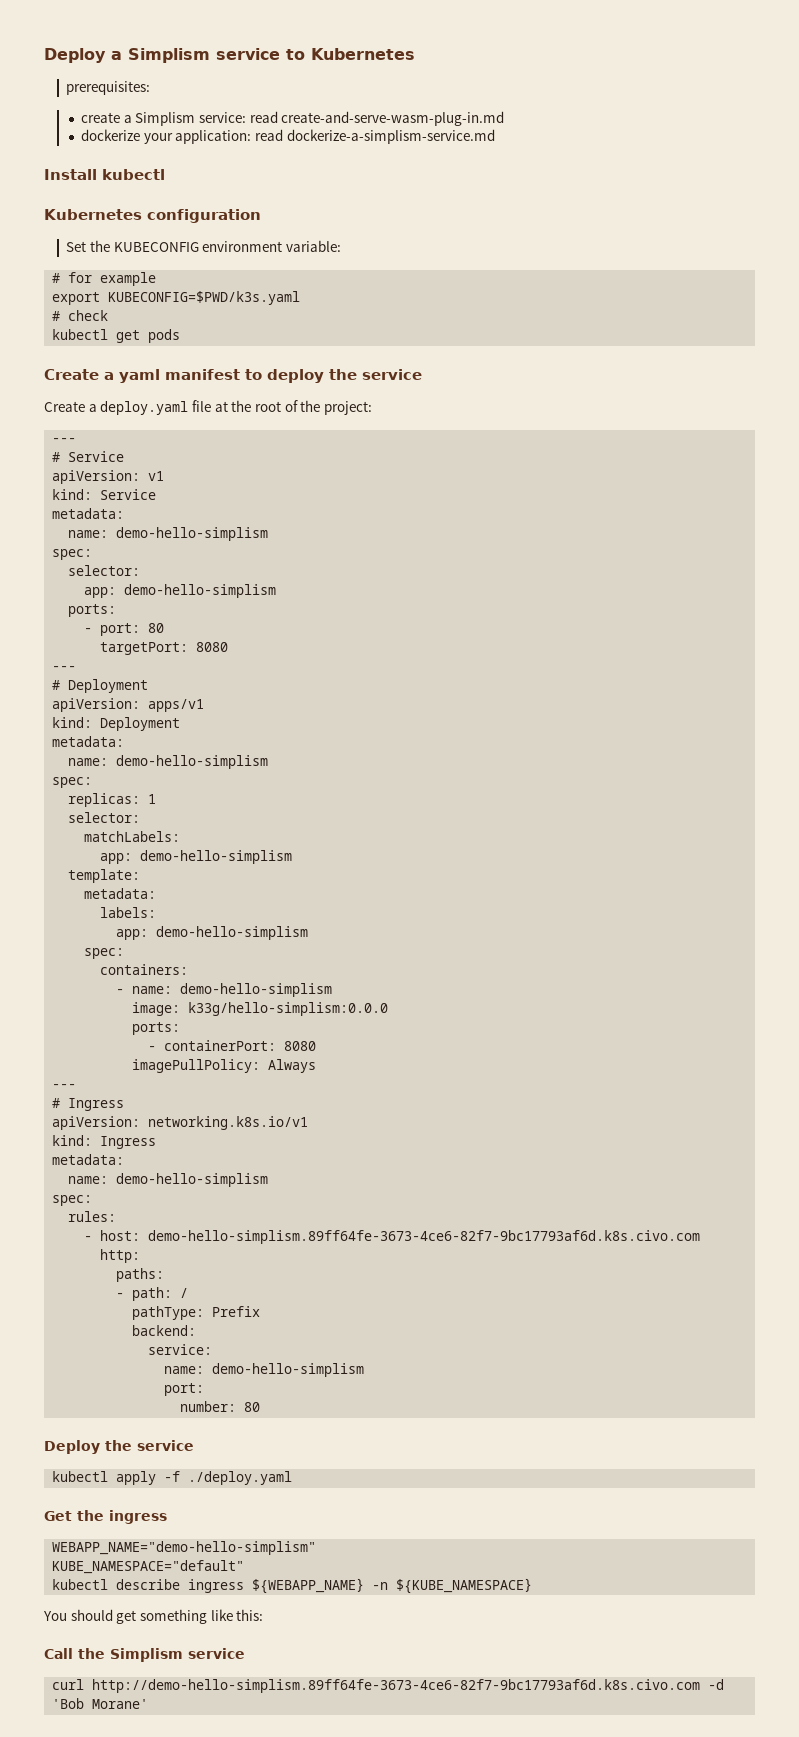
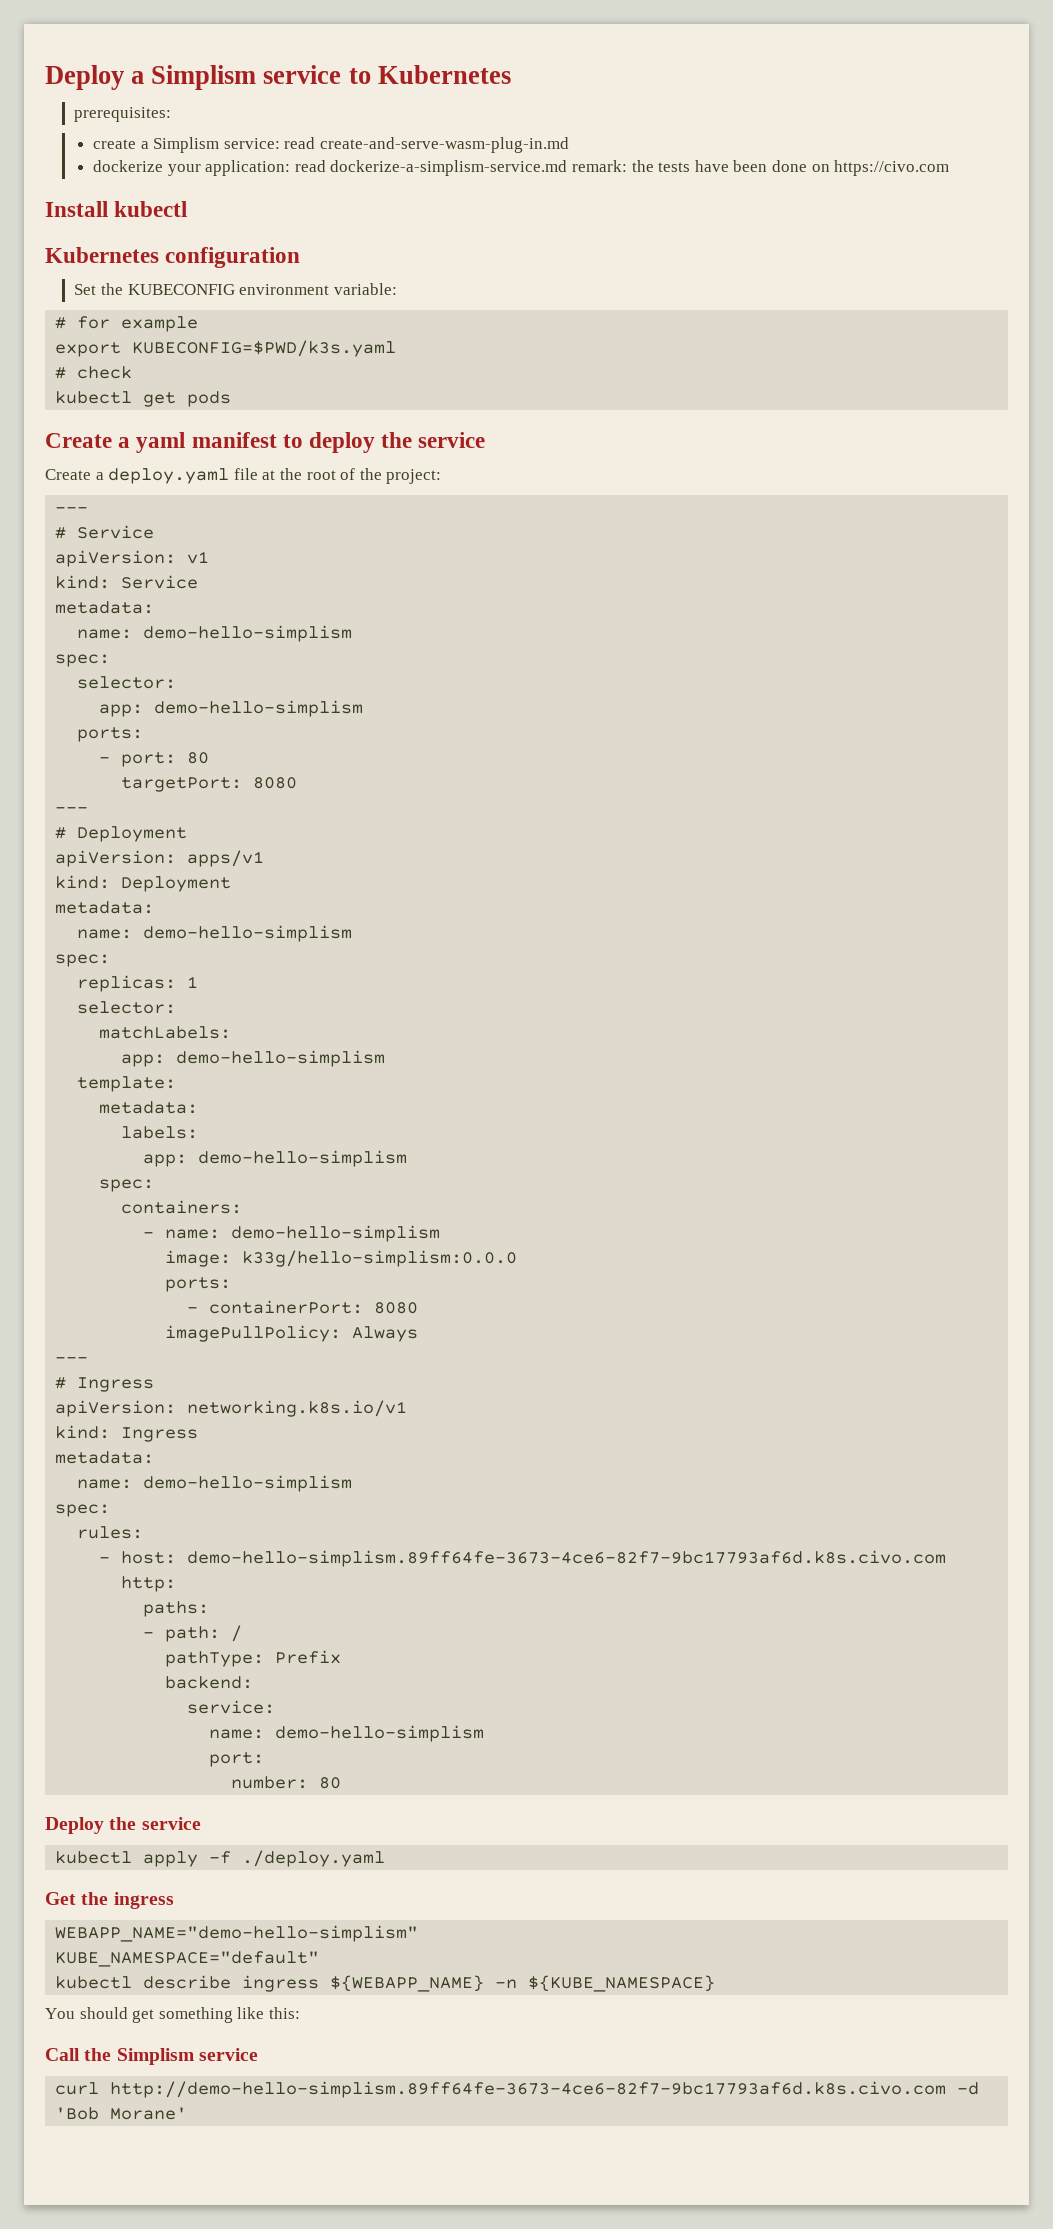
(495, 136) none -> [571,160,950,176] remark: the tests have been done on https://civo.com

